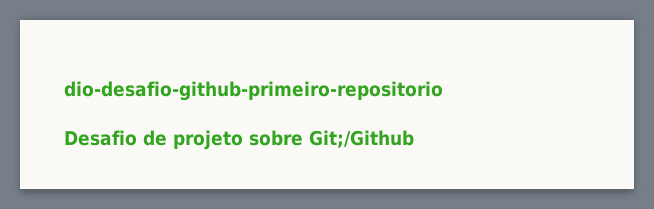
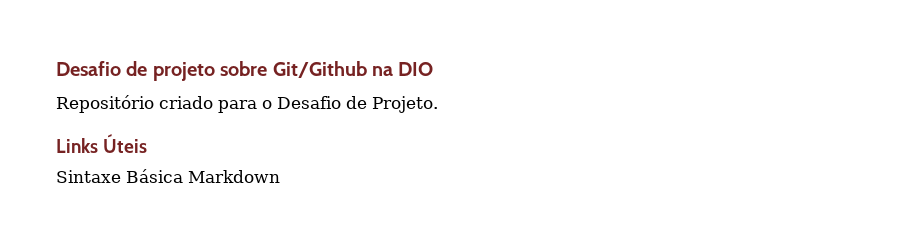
[64,81,443,101] dio-desafio-github-primeiro-repositorio // -> (56, 68) none
[309,130,414,148] Git;/Github -> [272,61,434,78] [56,95,438,113] [56,134,148,153] [56,169,280,183] Git/Github na DIO // Repositório criado para o Desafio de Projeto. // Links Úteis // Sintaxe Básica Markdown

